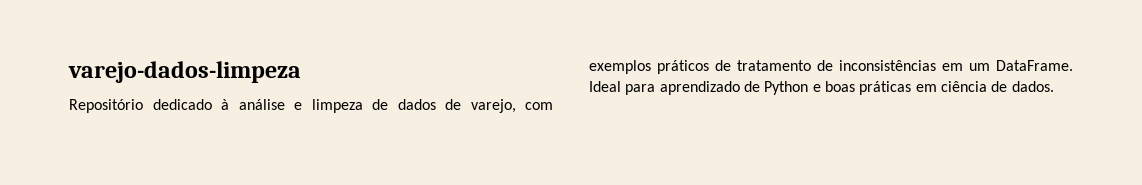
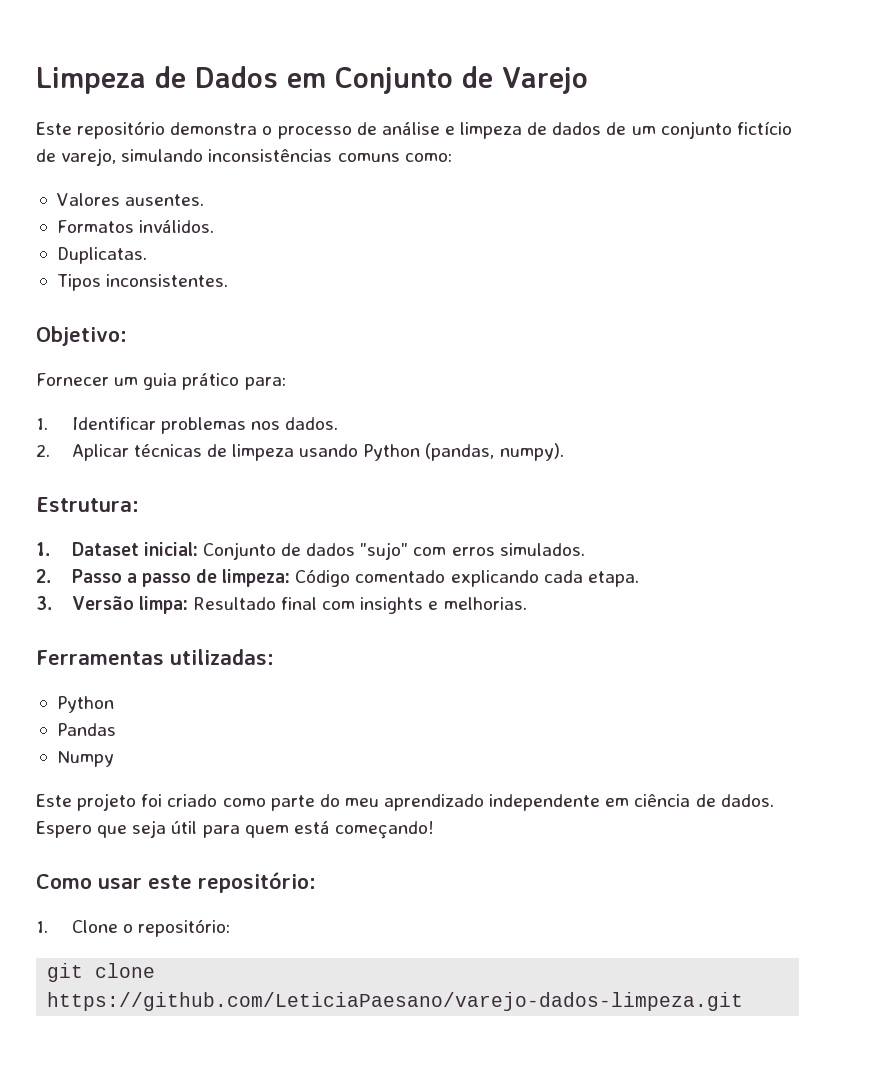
[68,61,301,83] [69,99,229,113] varejo-dados-limpeza // Repositório dedicado à -> [36,66,588,94] [36,121,377,139] Limpeza de Dados em Conjunto de Varejo // Este repositório demonstra o processo de
[470,99,553,113] [589,60,1073,74] [589,81,1054,95] varejo, com exemplos práticos de tratamento de inconsistências em um DataFrame. Ideal para aprendizado de Python e boas práticas em ciência de dados. -> [631,121,792,139] [36,148,452,166] [56,193,205,206] [56,220,215,233] [56,247,147,264] [56,274,229,291] [36,326,127,346] [36,373,286,390] [36,417,339,434] [36,443,564,461] [36,497,139,512] [36,542,585,560] [36,569,639,587] [36,596,527,614] [36,649,274,665] [56,696,114,713] [56,723,116,736] [56,751,114,767] [36,793,774,811] [36,820,434,839] [36,872,316,893] [36,919,230,937] [47,963,156,982] [47,992,744,1011] um conjunto fictício de varejo, simulando inconsistências comuns como: // Valores ausentes. // Formatos inválidos. // Duplicatas. // Tipos inconsistentes. // Objetivo: // Fornecer um guia prático para: // 1. Identificar problemas nos dados. // 2. Aplicar técnicas de limpeza usando Python (pandas, numpy). // Estrutura: // 1. Dataset inicial: Conjunto de dados "sujo" com erros simulados. // 2. Passo a passo de limpeza: Código comentado explicando cada etapa. // 3. Versão limpa: Resultado final com insights e melhorias. // Ferramentas utilizadas: // Python // Pandas // Numpy // Este projeto foi criado como parte do meu aprendizado independente em ciência de dados. Espero que seja útil para quem está começando! // Como usar este repositório: // 1. Clone o repositório: // git clone https://github.com/LeticiaPaesano/varejo-dados-limpeza.git

